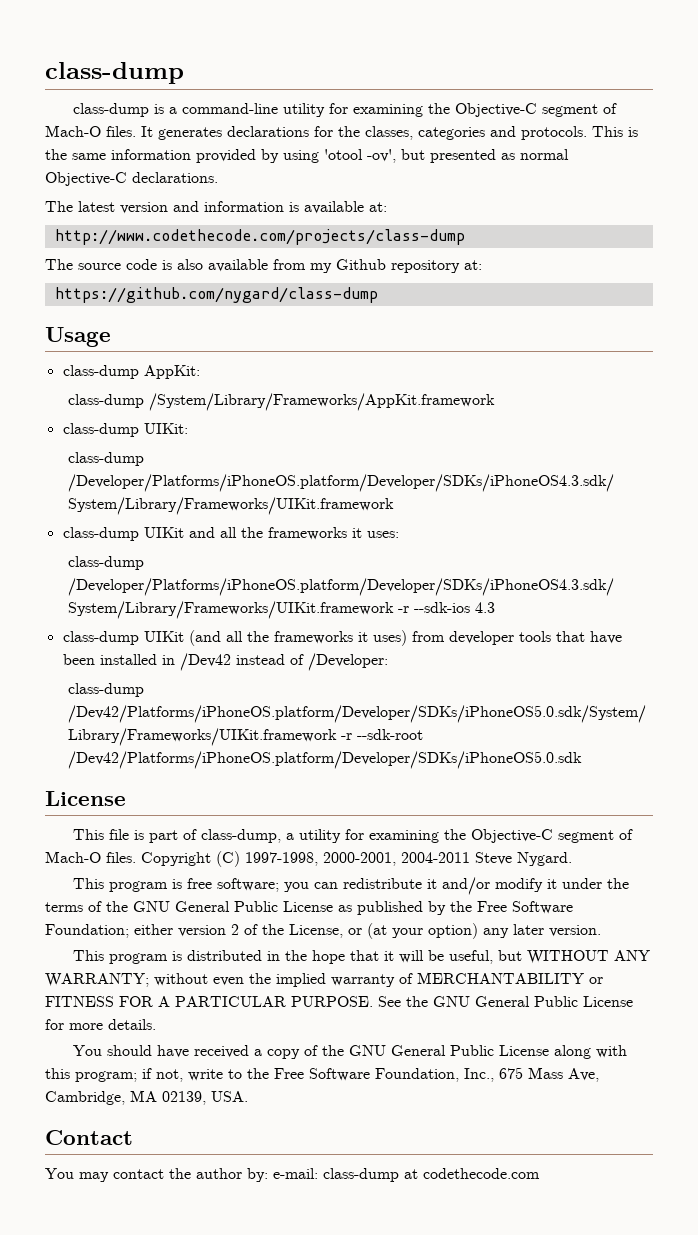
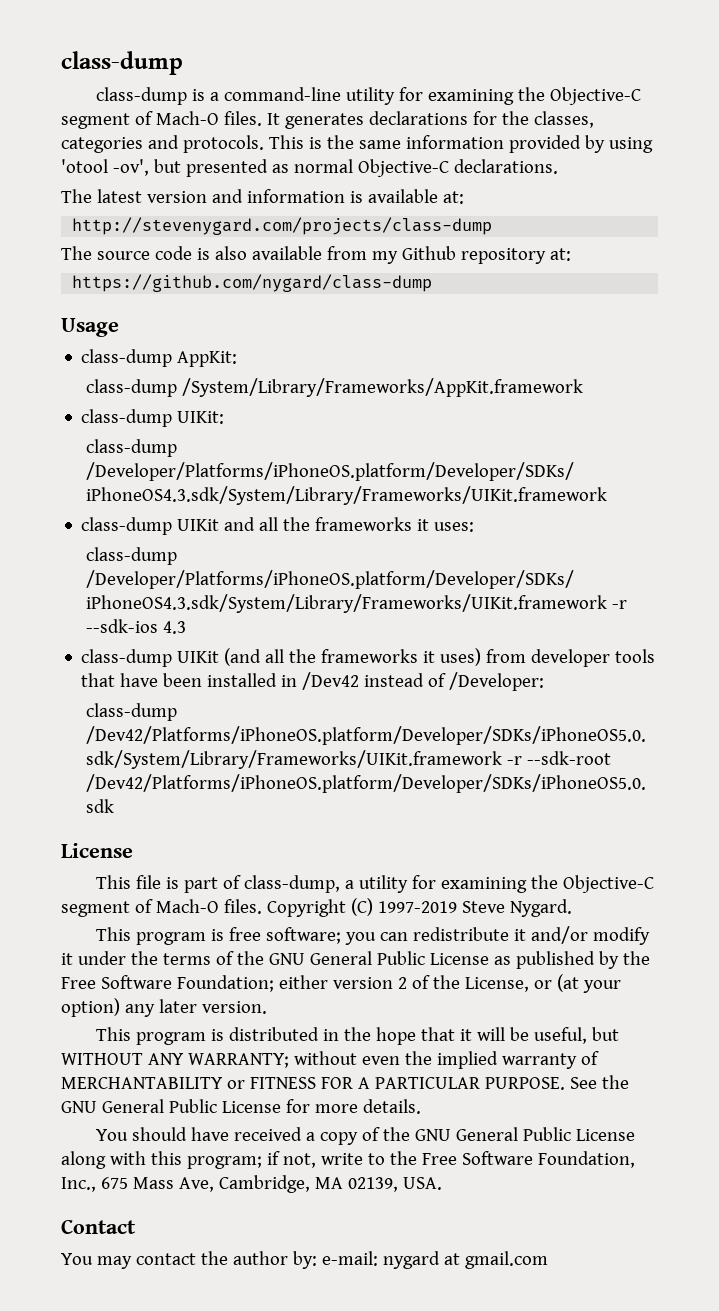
[54,229,465,245] http://www.codethecode.com/projects/class-dump -> [72,217,493,235] http://stevenygard.com/projects/class-dump
[245,852,470,866] 1997-1998, 2000-2001, 2004-2011 -> [377,901,457,913] 1997-2019
[323,1168,540,1182] class-dump at codethecode.com -> [382,1251,548,1269] nygard at gmail.com

